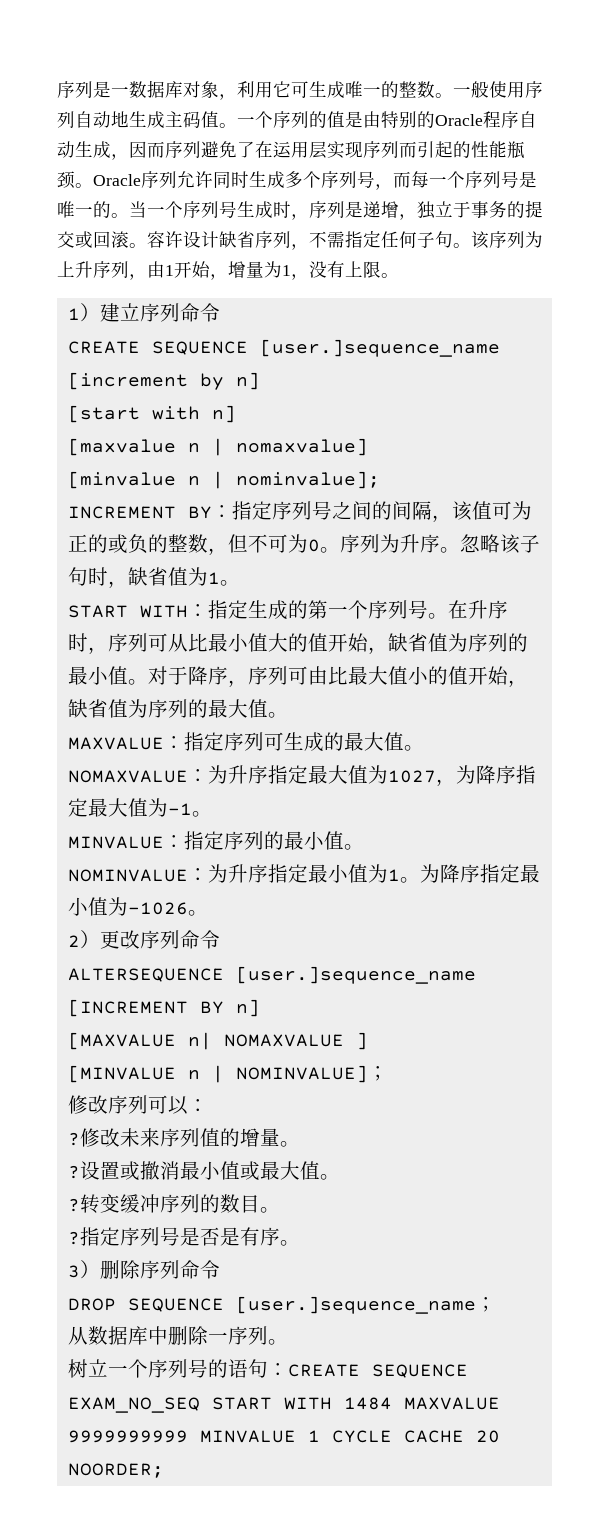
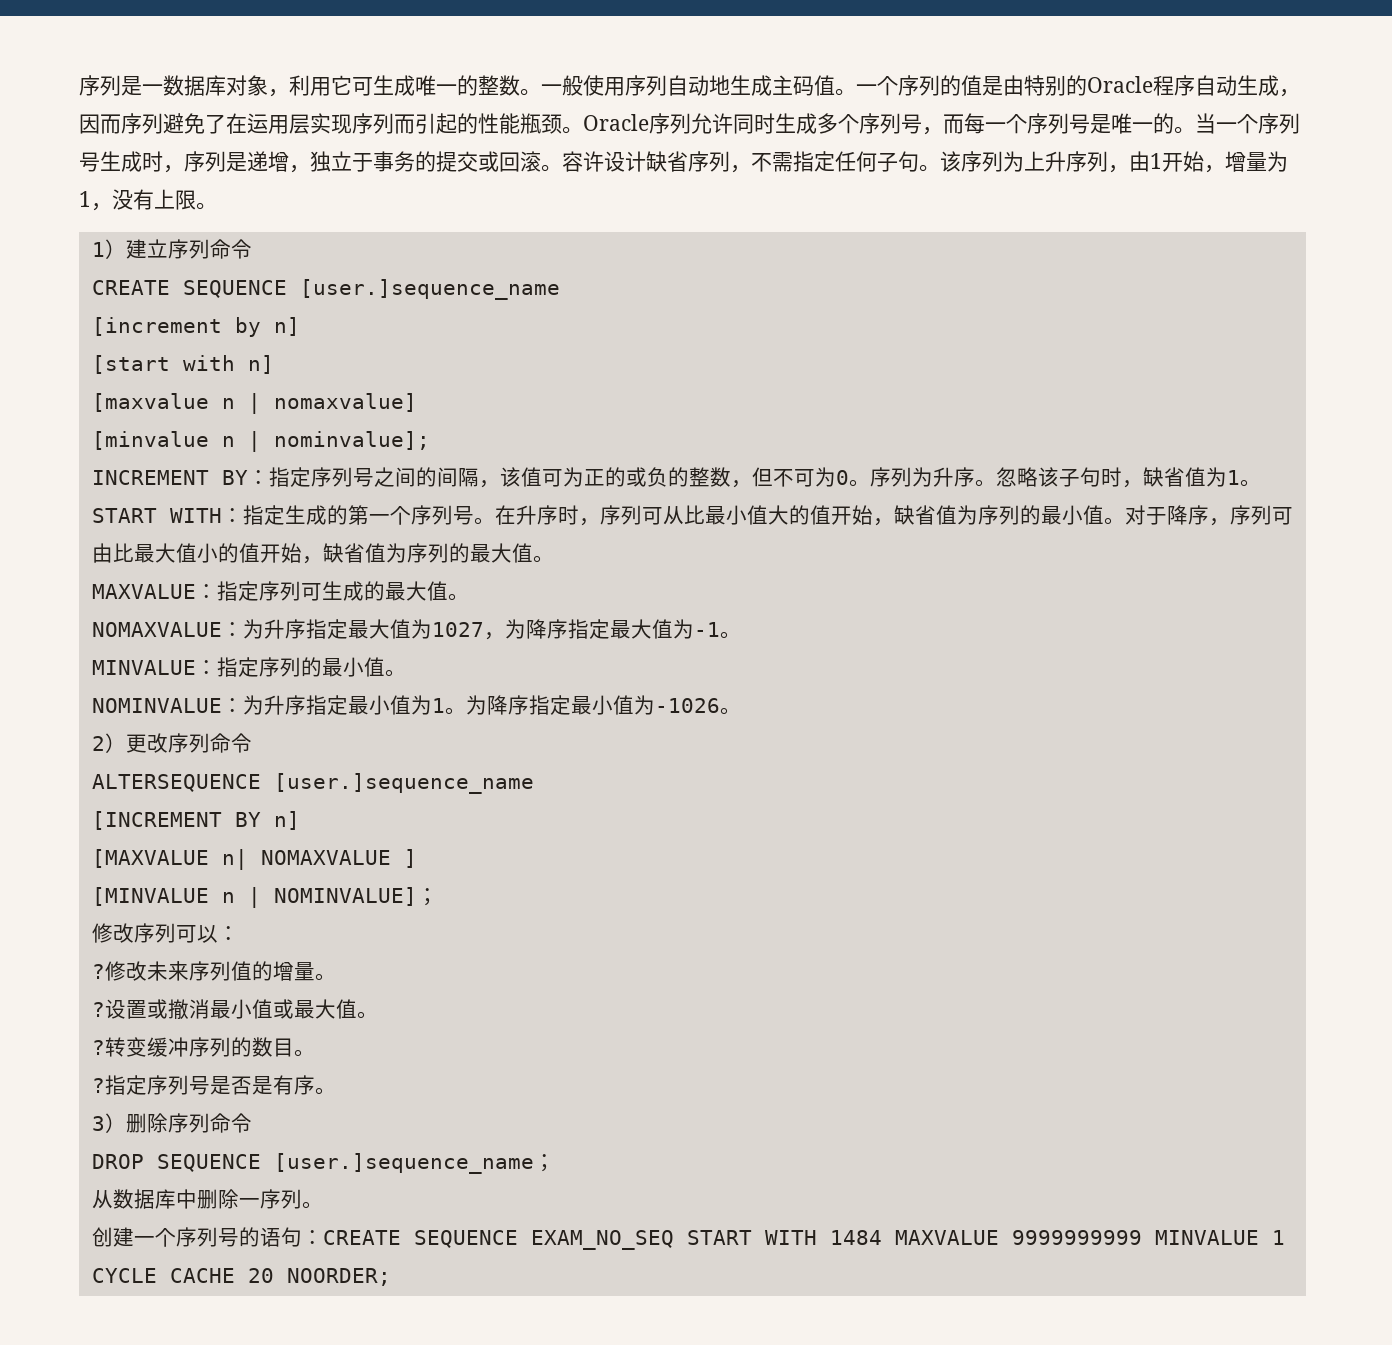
[67,1359,108,1378] 树立 -> [91,1227,134,1247] 创建

